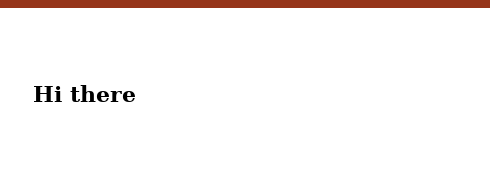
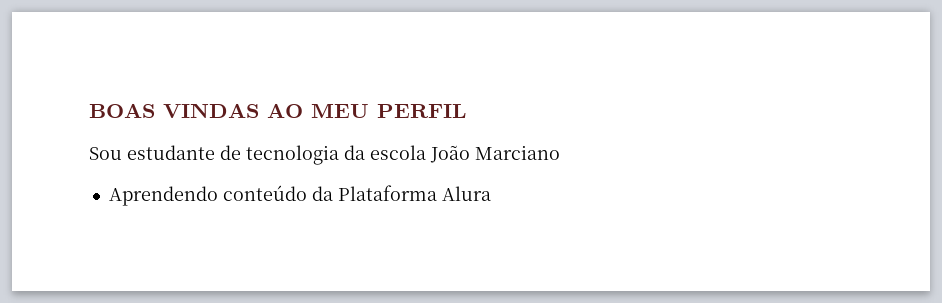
[33,85,136,102] Hi there -> [89,103,467,118] [89,145,560,165] [108,185,491,206] BOAS VINDAS AO MEU PERFIL // Sou estudante de tecnologia da escola João Marciano // Aprendendo conteúdo da Plataforma Alura

